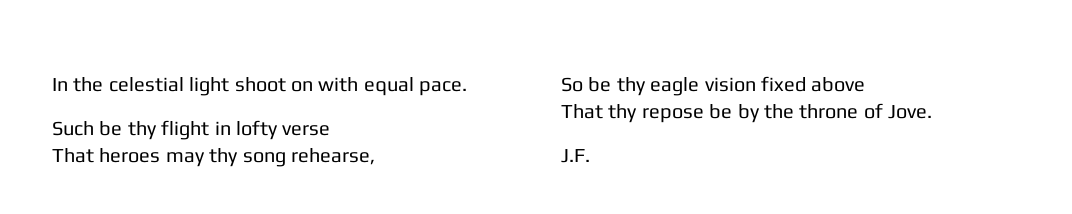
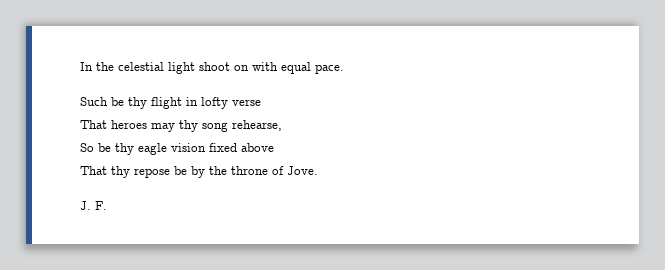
[561,149,590,163] J.F. -> [80,201,107,210] J. F.

